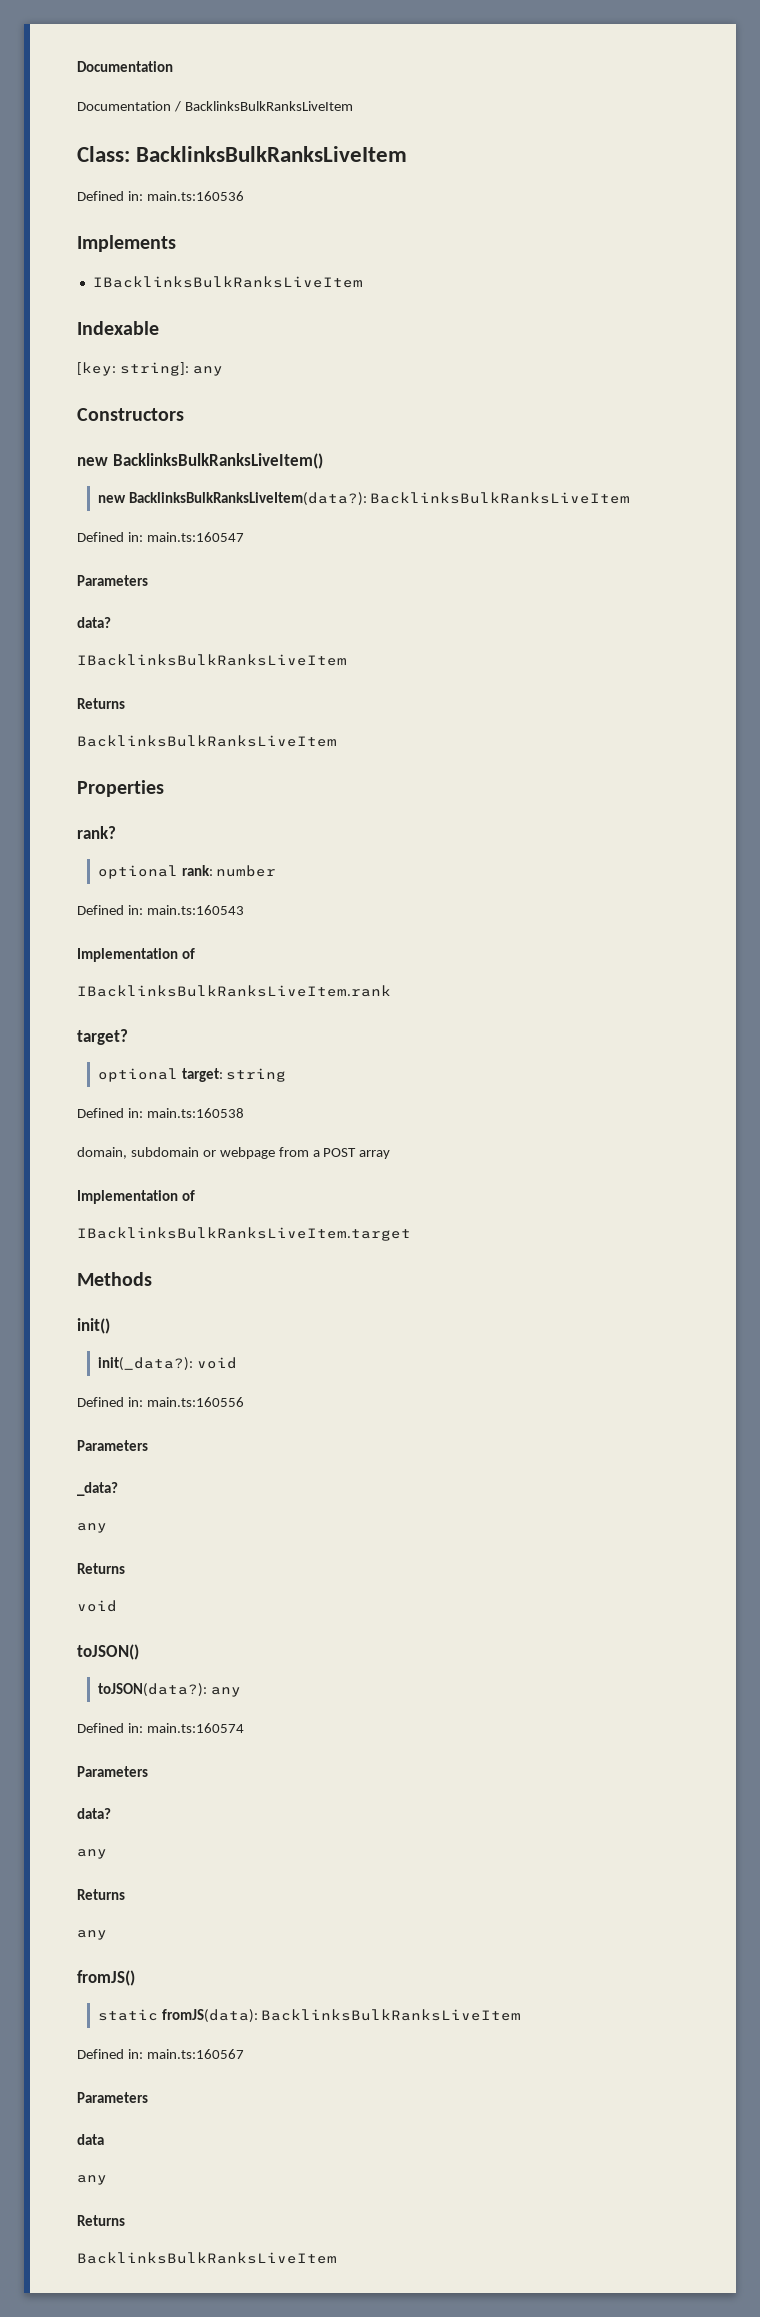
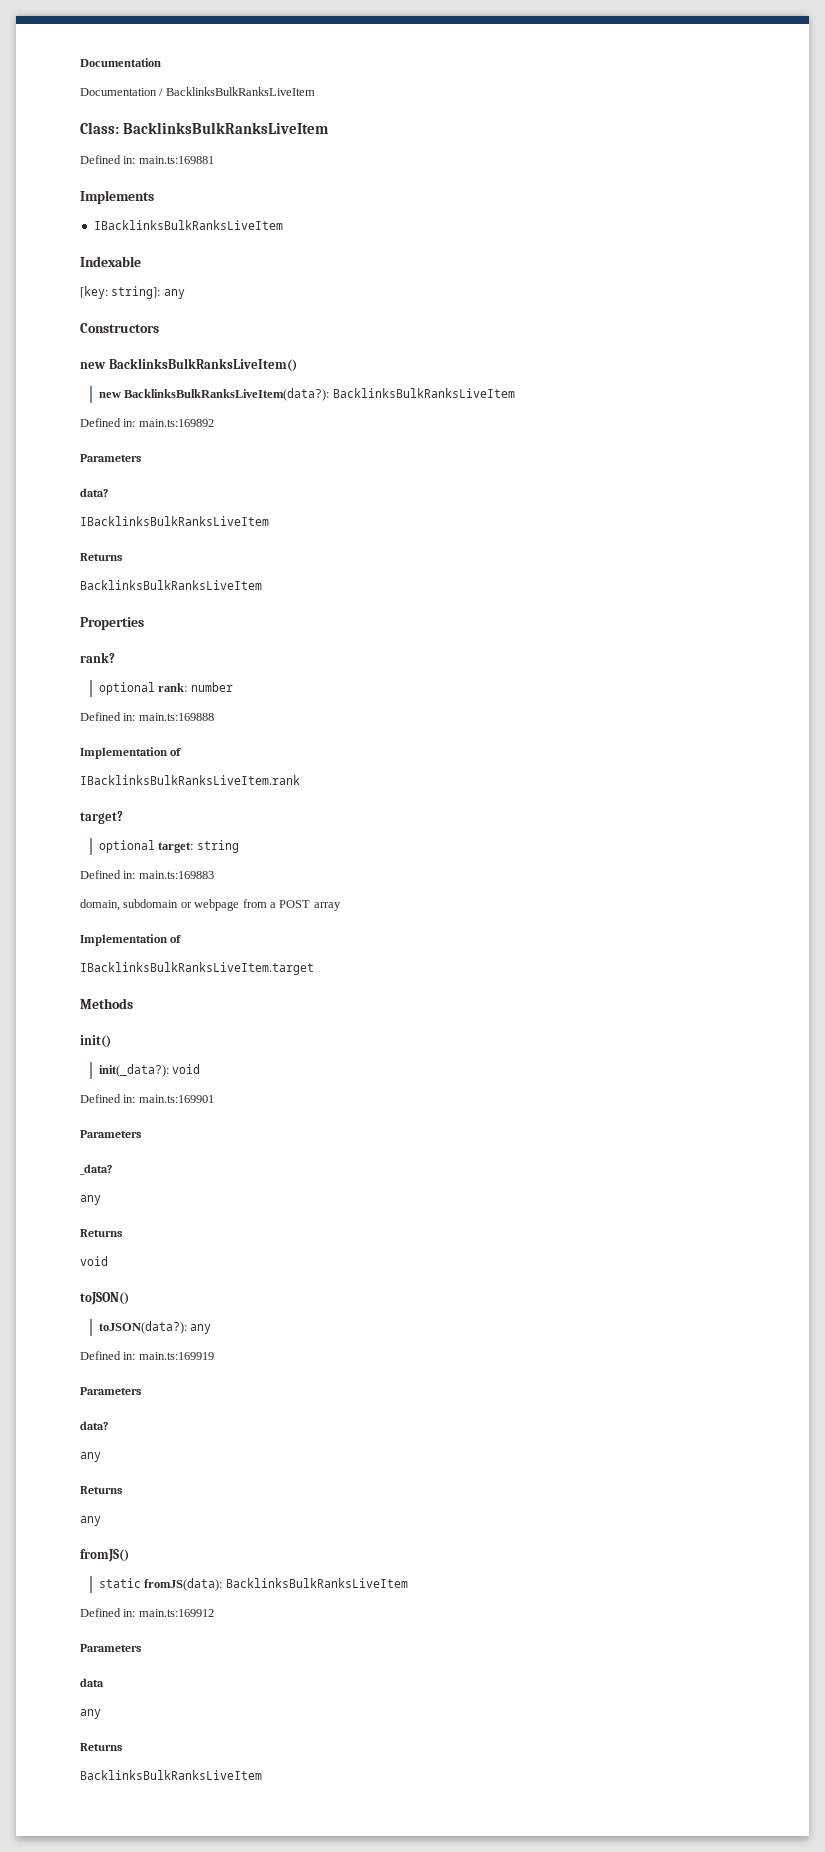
[146,191,244,201] main.ts:160536 -> [138,156,214,164] main.ts:169881
[146,532,244,542] main.ts:160547 -> [138,419,214,427] main.ts:169892
[146,905,244,915] main.ts:160543 -> [138,713,214,721] main.ts:169888
[146,1108,244,1118] main.ts:160538 -> [138,871,214,879] main.ts:169883
[146,1397,244,1407] main.ts:160556 -> [138,1095,214,1103] main.ts:169901
[146,1723,244,1733] main.ts:160574 -> [138,1352,214,1360] main.ts:169919
[146,2049,244,2059] main.ts:160567 -> [138,1609,214,1617] main.ts:169912

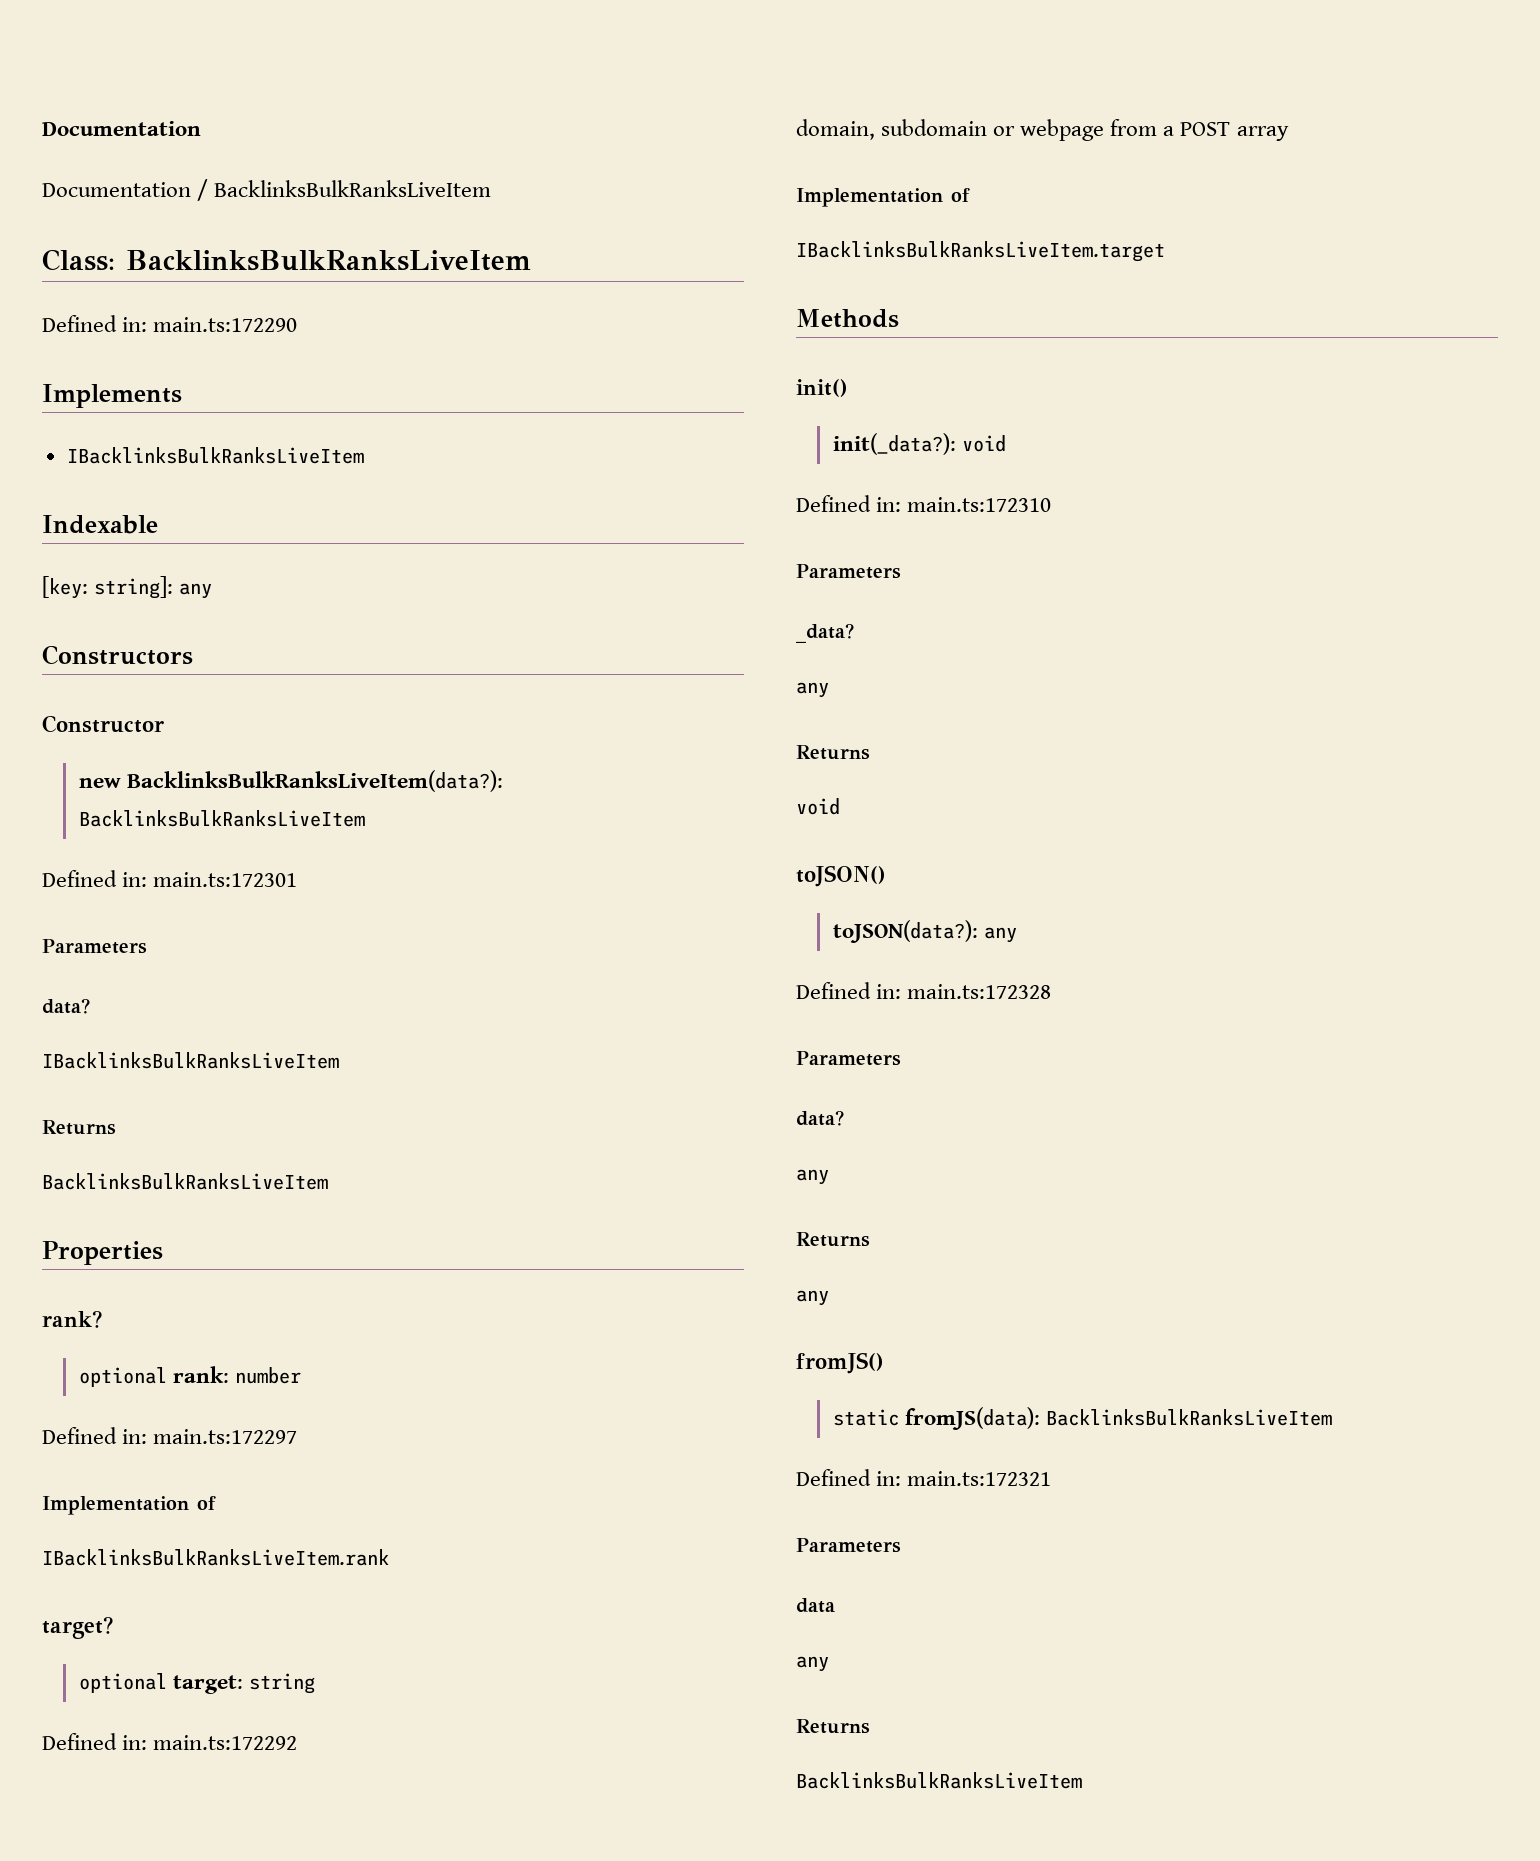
[138,156,214,164] main.ts:169881 -> [153,317,298,332] main.ts:172290
[80,358,297,372] new BacklinksBulkRanksLiveItem() -> [42,715,164,733] Constructor
[138,419,214,427] main.ts:169892 -> [153,872,298,887] main.ts:172301
[138,713,214,721] main.ts:169888 -> [153,1429,298,1444] main.ts:172297
[138,871,214,879] main.ts:169883 -> [153,1735,298,1750] main.ts:172292
[138,1095,214,1103] main.ts:169901 -> [907,497,1052,512] main.ts:172310
[138,1352,214,1360] main.ts:169919 -> [907,984,1052,999] main.ts:172328
[138,1609,214,1617] main.ts:169912 -> [907,1471,1052,1486] main.ts:172321

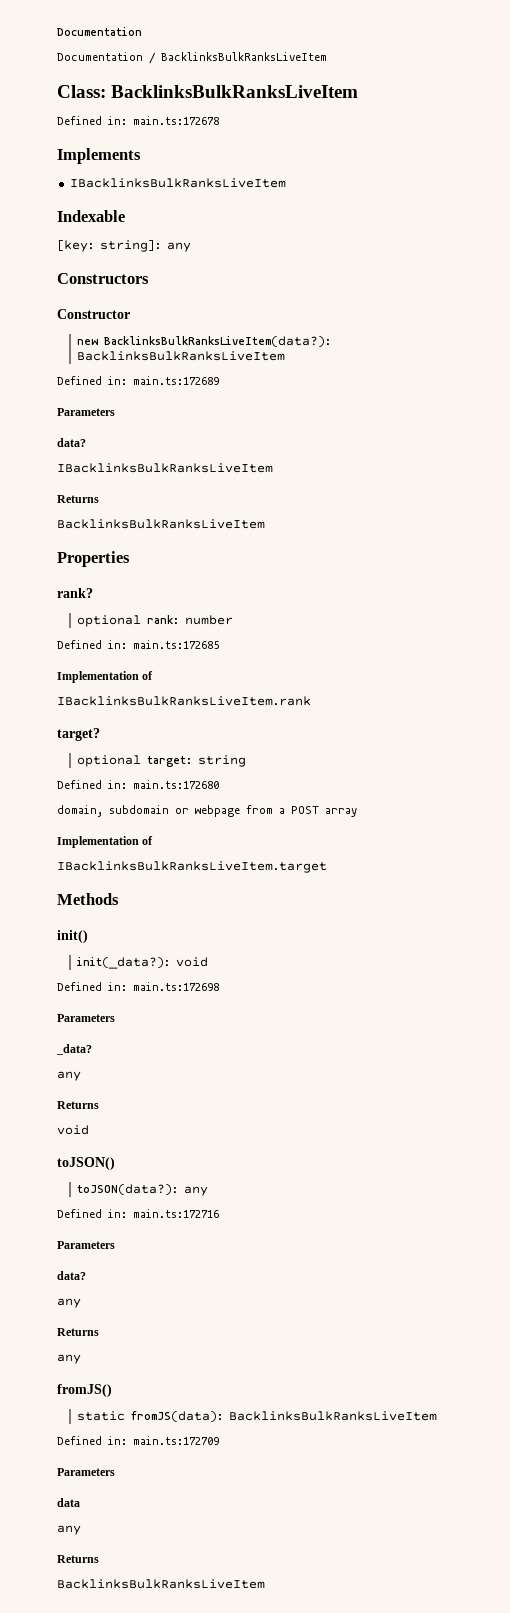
[153,317,298,332] main.ts:172290 -> [133,116,219,125] main.ts:172678
[153,872,298,887] main.ts:172301 -> [133,376,219,385] main.ts:172689
[153,1429,298,1444] main.ts:172297 -> [133,640,219,649] main.ts:172685
[153,1735,298,1750] main.ts:172292 -> [133,780,219,789] main.ts:172680
[907,497,1052,512] main.ts:172310 -> [133,982,219,991] main.ts:172698
[907,984,1052,999] main.ts:172328 -> [133,1209,219,1218] main.ts:172716
[907,1471,1052,1486] main.ts:172321 -> [133,1436,219,1445] main.ts:172709

